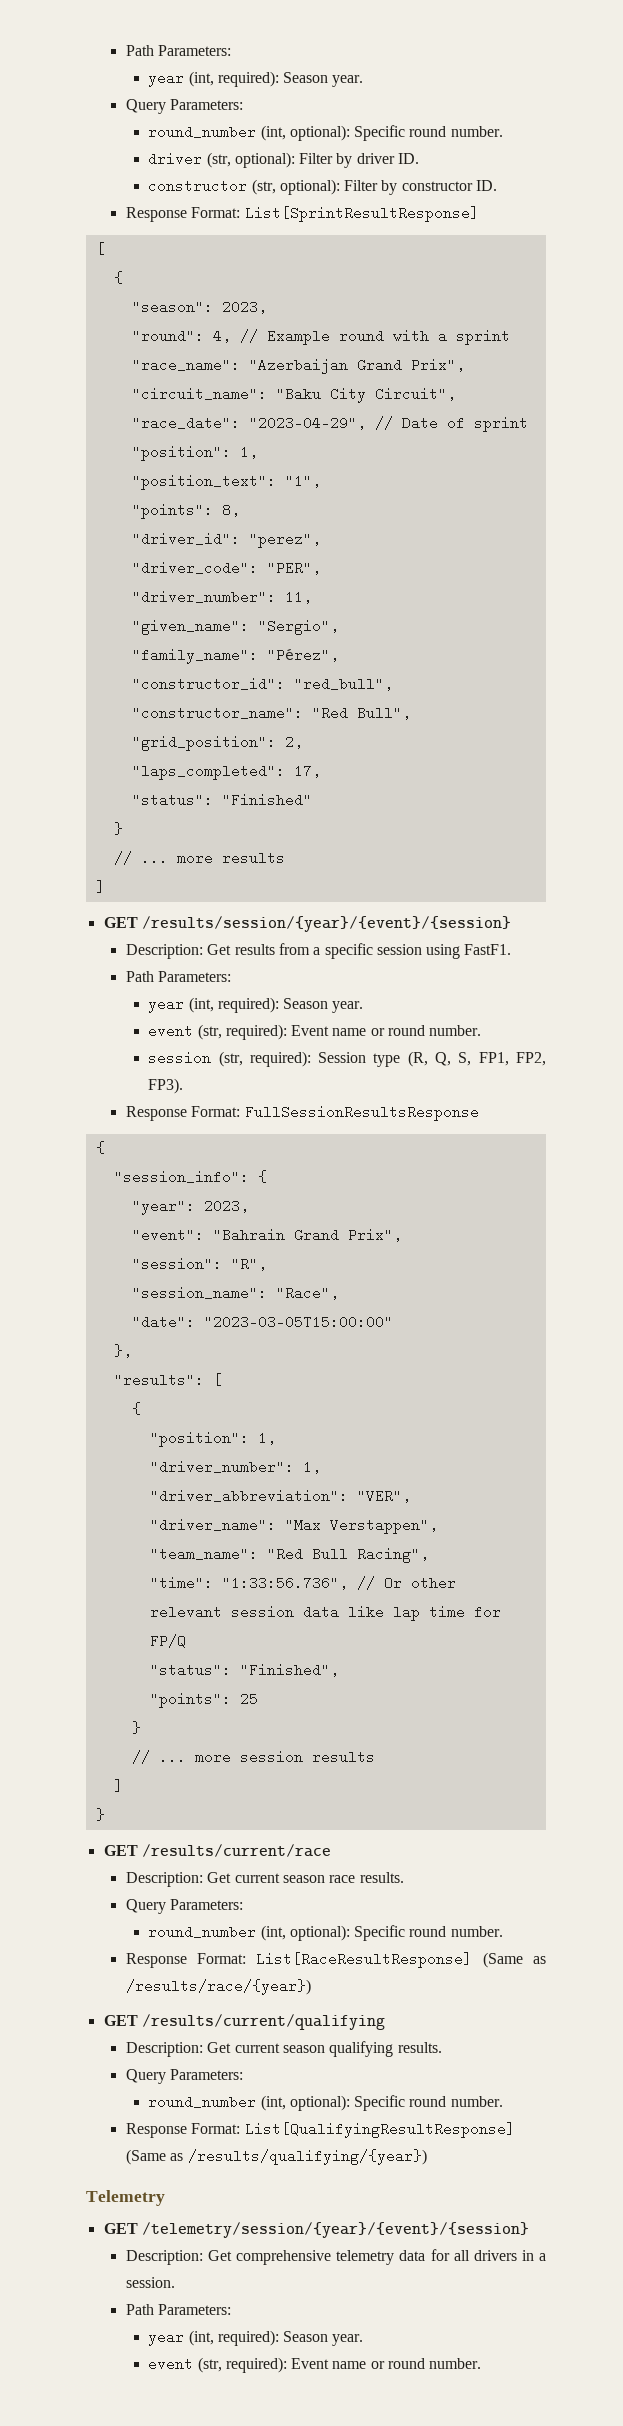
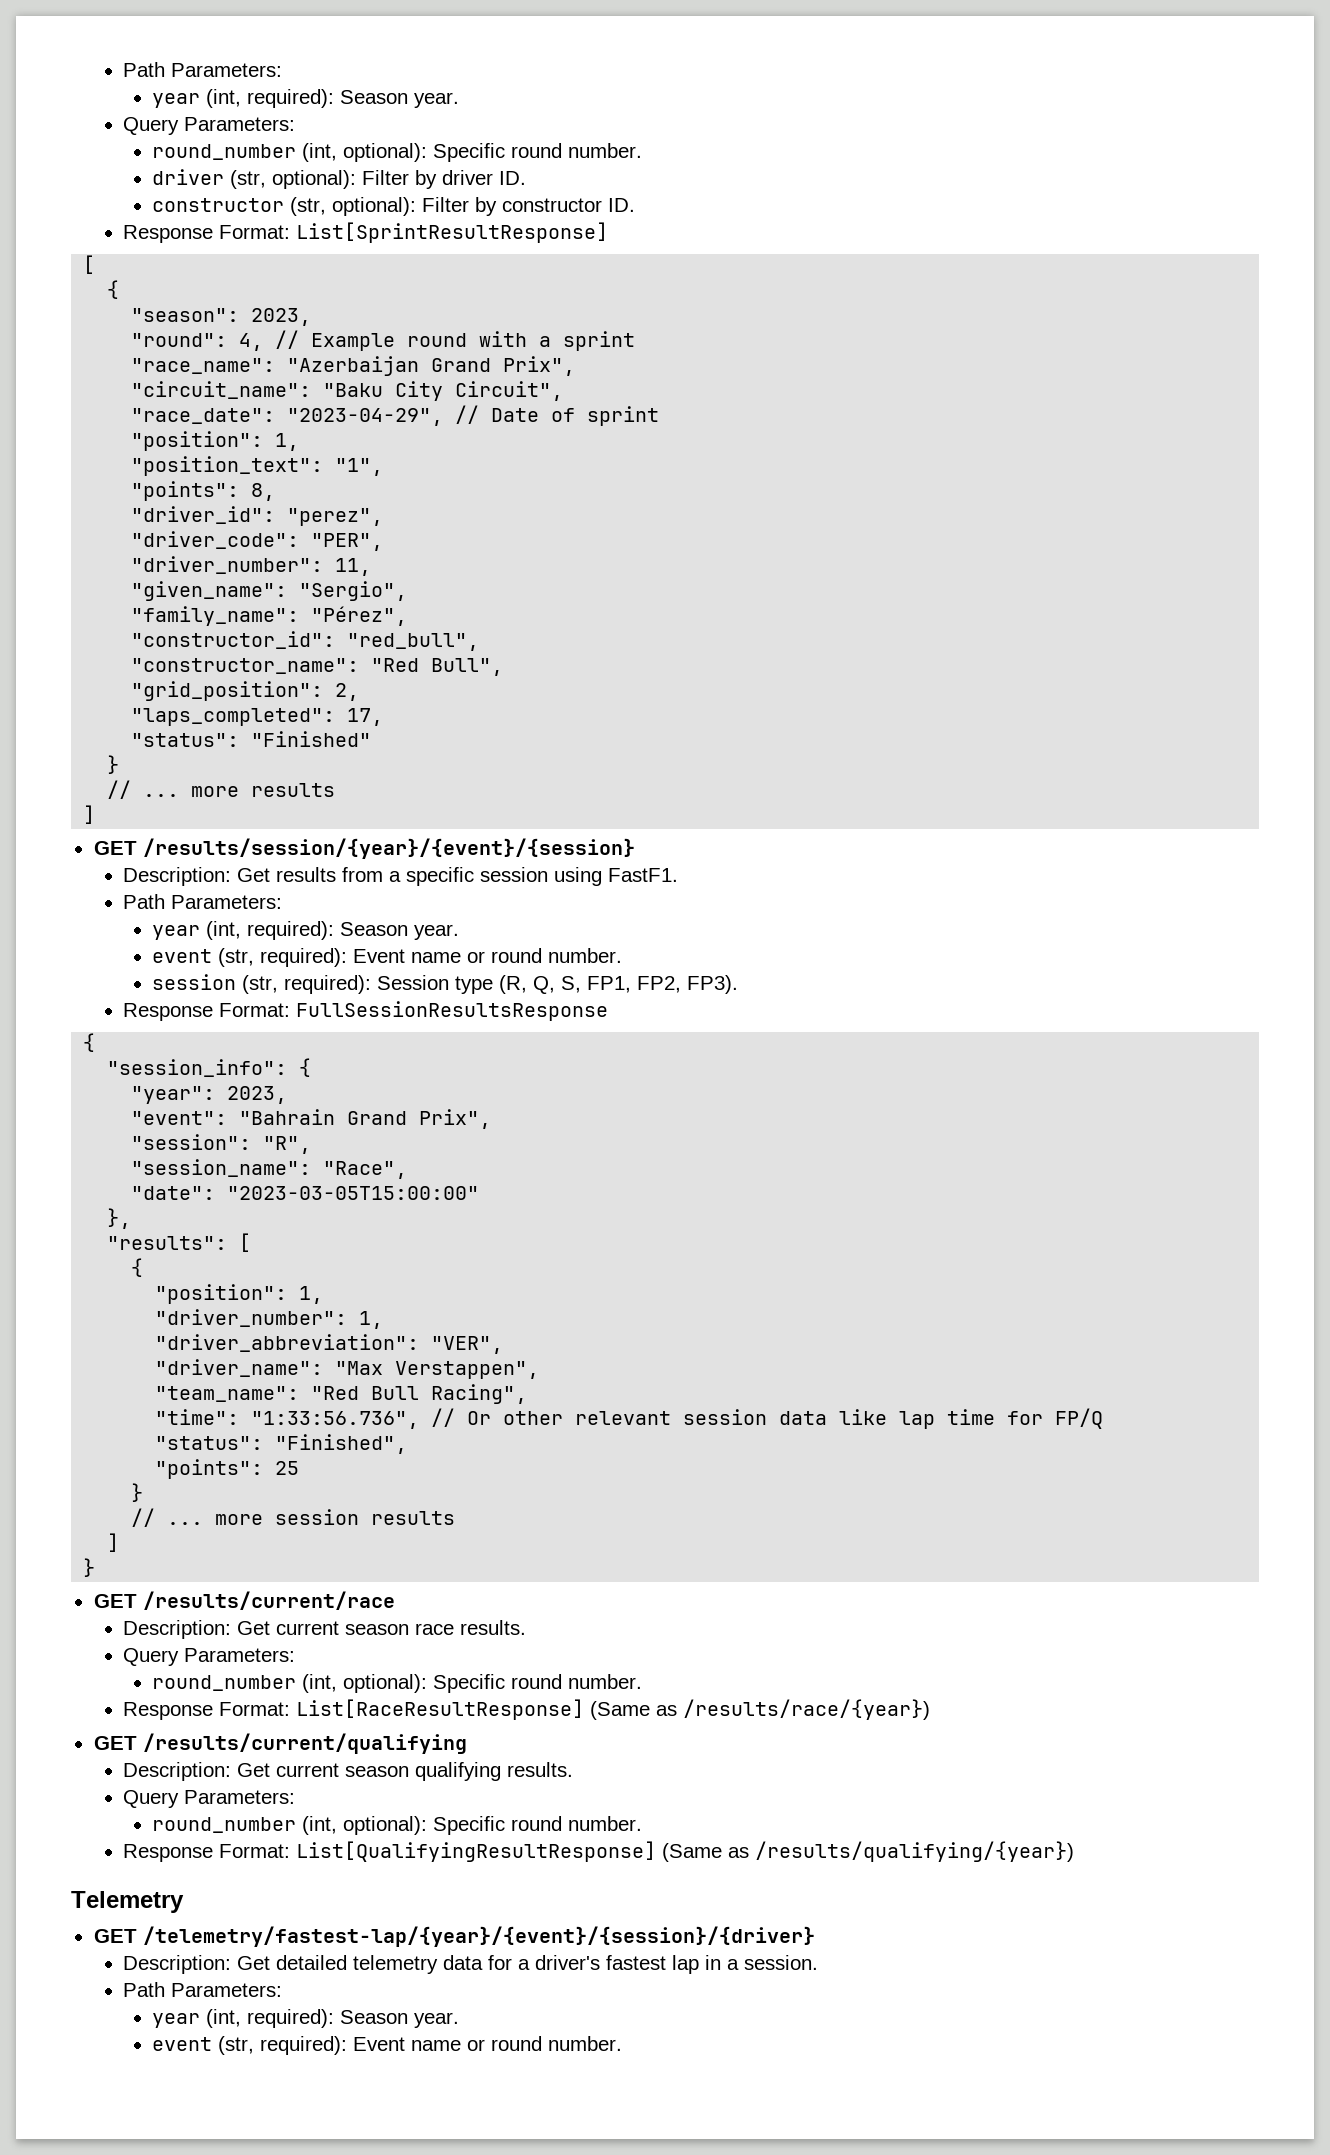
[141,2222,529,2238] [125,2250,332,2265] /telemetry/session/{year}/{event}/{session} // Description: Get comprehensive -> [142,1926,815,1947] [122,1955,347,1974] /telemetry/fastest-lap/{year}/{event}/{session}/{driver} // Description: Get detailed
[453,2250,517,2261] all drivers -> [517,1955,699,1974] a driver's fastest lap

